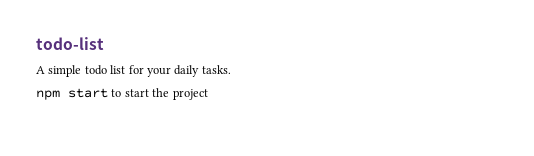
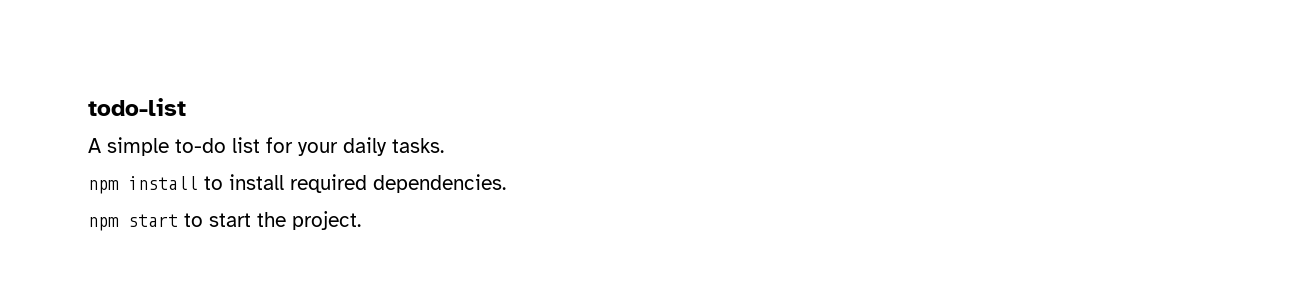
[84,65,107,75] todo -> [175,138,226,153] to-do
(231, 69) none -> [88,174,506,194] // npm install to install required dependencies.
[172,89,208,100] project -> [292,211,361,230] project.

